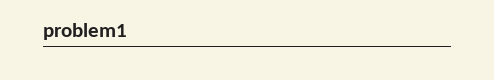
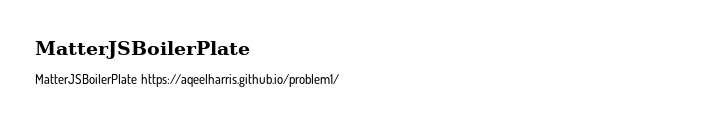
[43,23,127,40] problem1 -> [35,41,250,59] [35,74,340,87] MatterJSBoilerPlate // MatterJSBoilerPlate https://aqeelharris.github.io/problem1/

